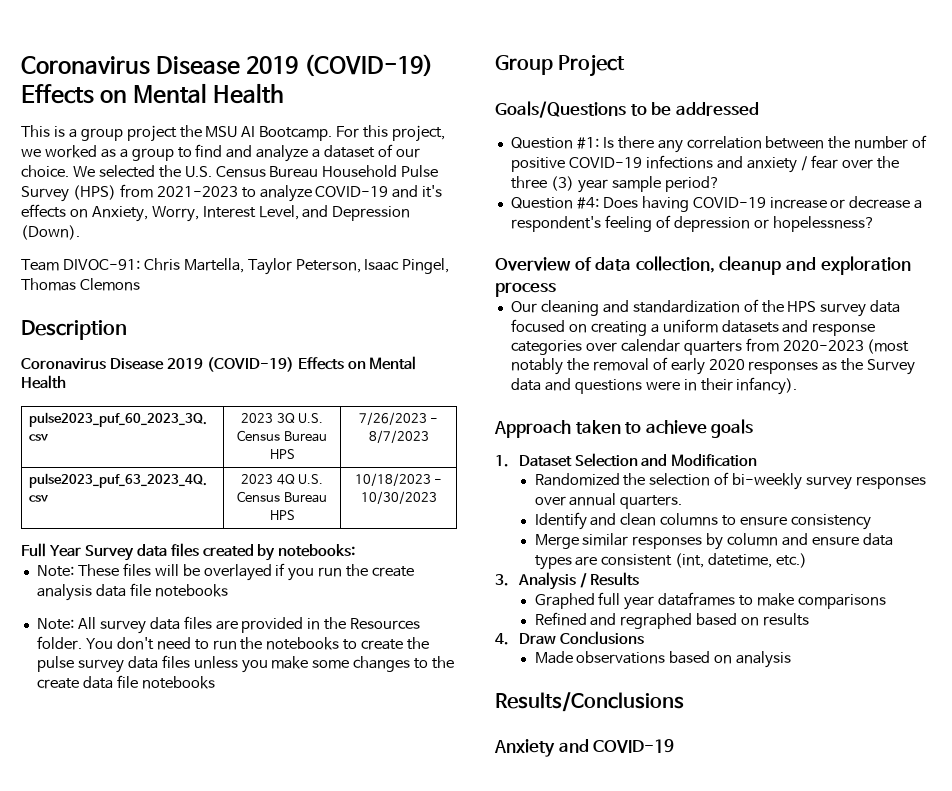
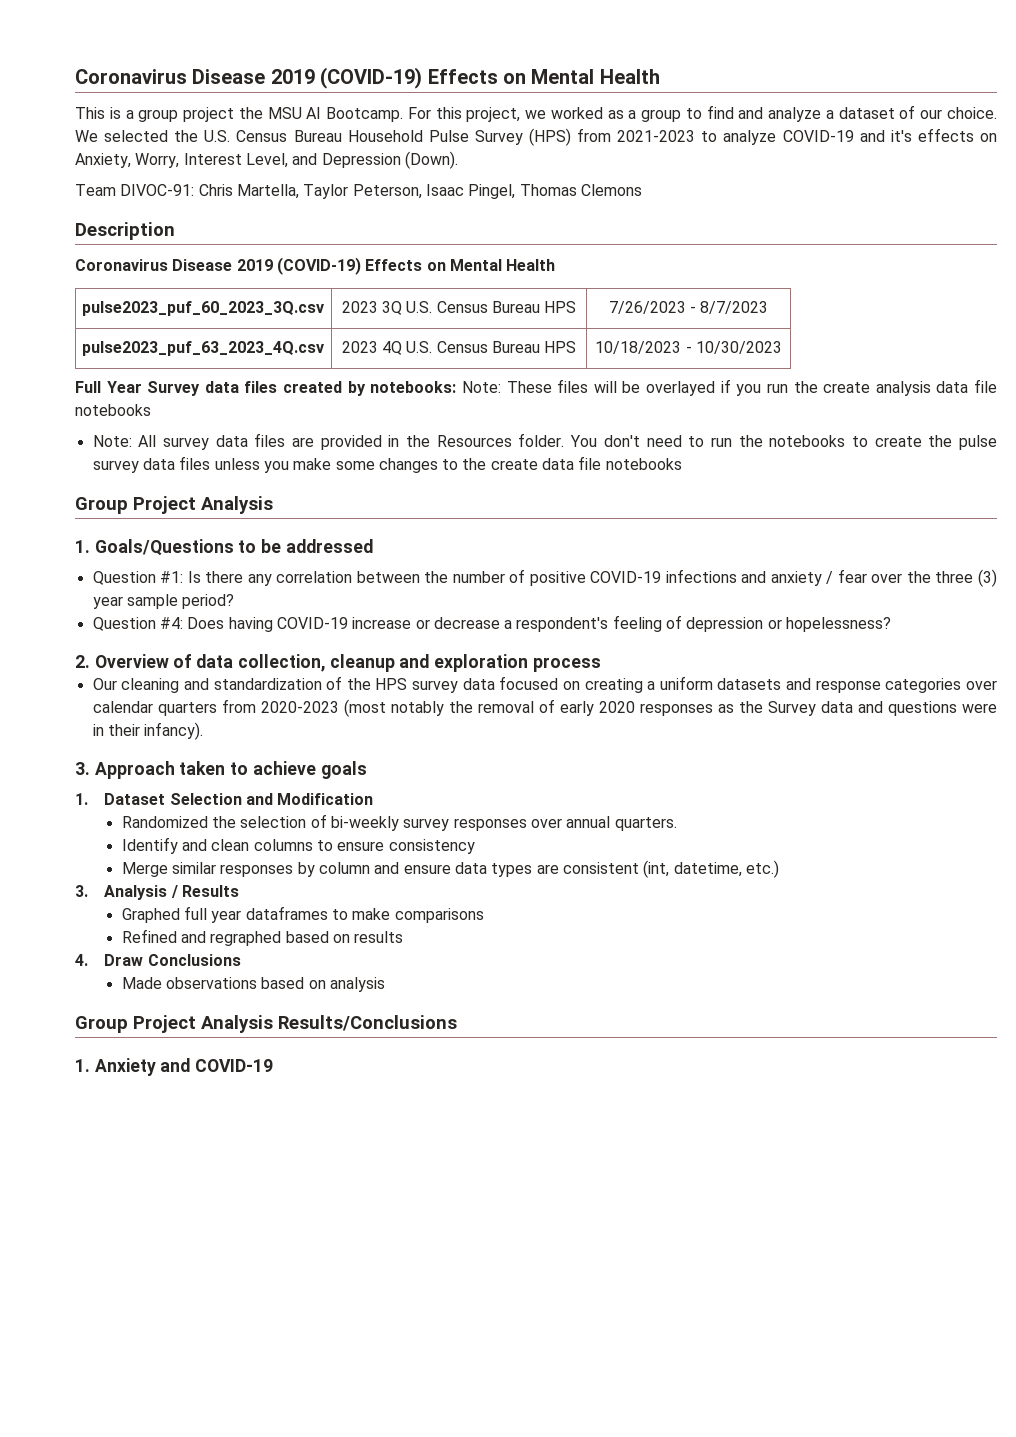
(356, 550) // -> (457, 387) none
(626, 65) // -> [201,496,273,514] [75,540,90,553] Analysis // 1.
(875, 224) none -> [75,655,90,668] 2.
(798, 386) none -> [75,762,90,775] 3.
(792, 659) none -> [75,1015,273,1033] Group Project Analysis
(684, 702) none -> [75,1059,90,1072] 1.

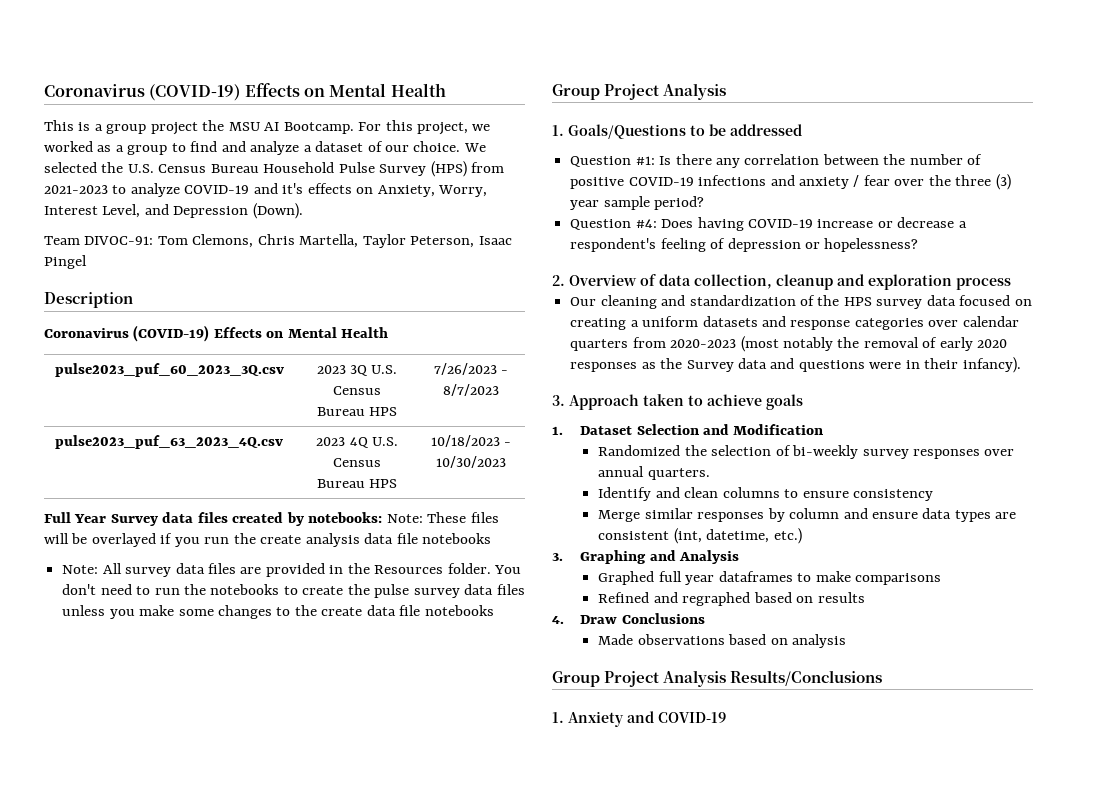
[75,69,315,84] Coronavirus Disease 2019 -> [44,84,145,97] Coronavirus
(195, 190) none -> [157,234,254,248] Tom Clemons,
[468,184,642,199] Pingel, Thomas Clemons -> [44,255,87,269] Pingel
[172,259,273,271] Disease 2019 -> (129, 333) none
[104,885,239,900] Analysis / Results -> [580,550,740,564] Graphing and Analysis

